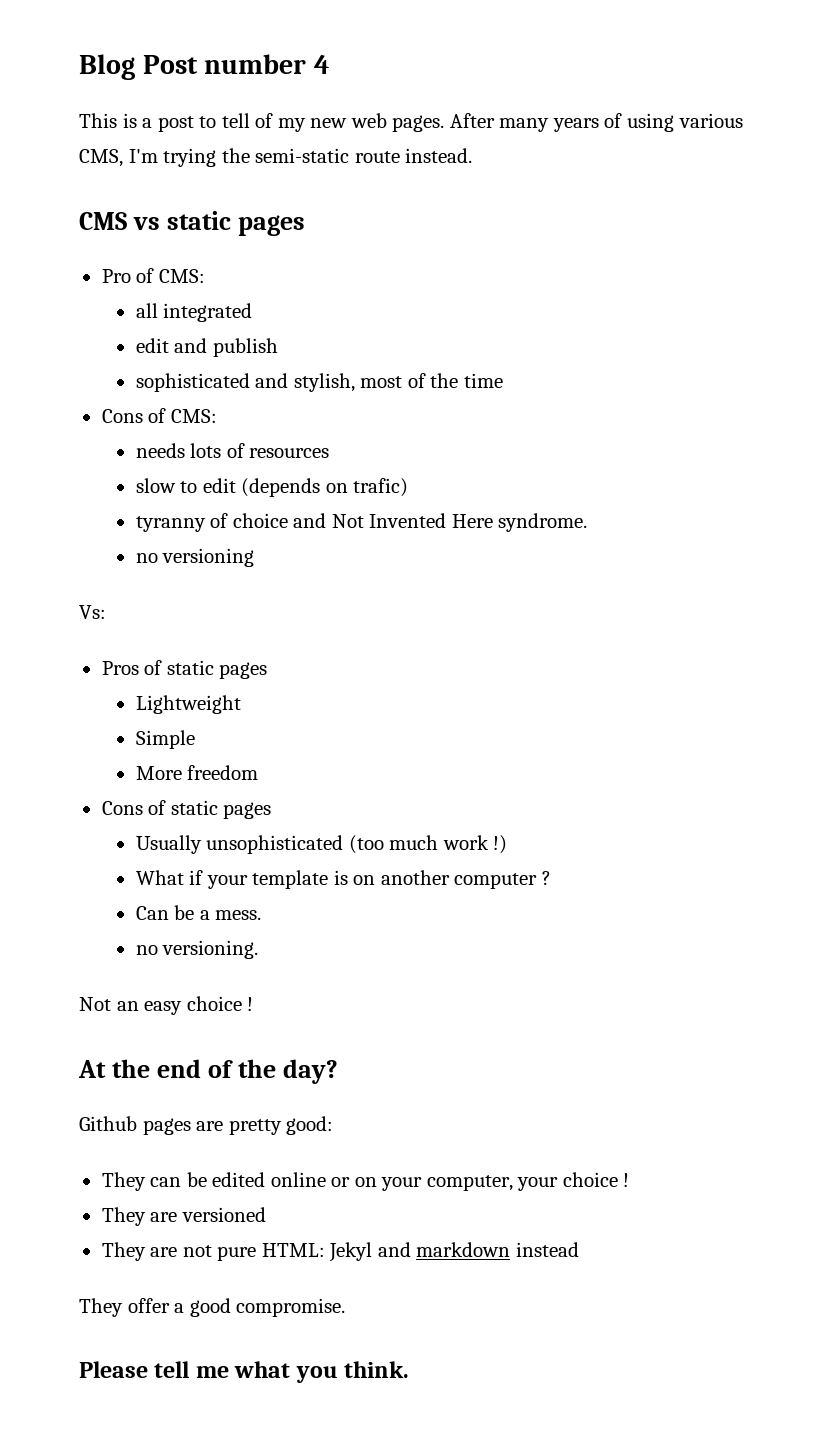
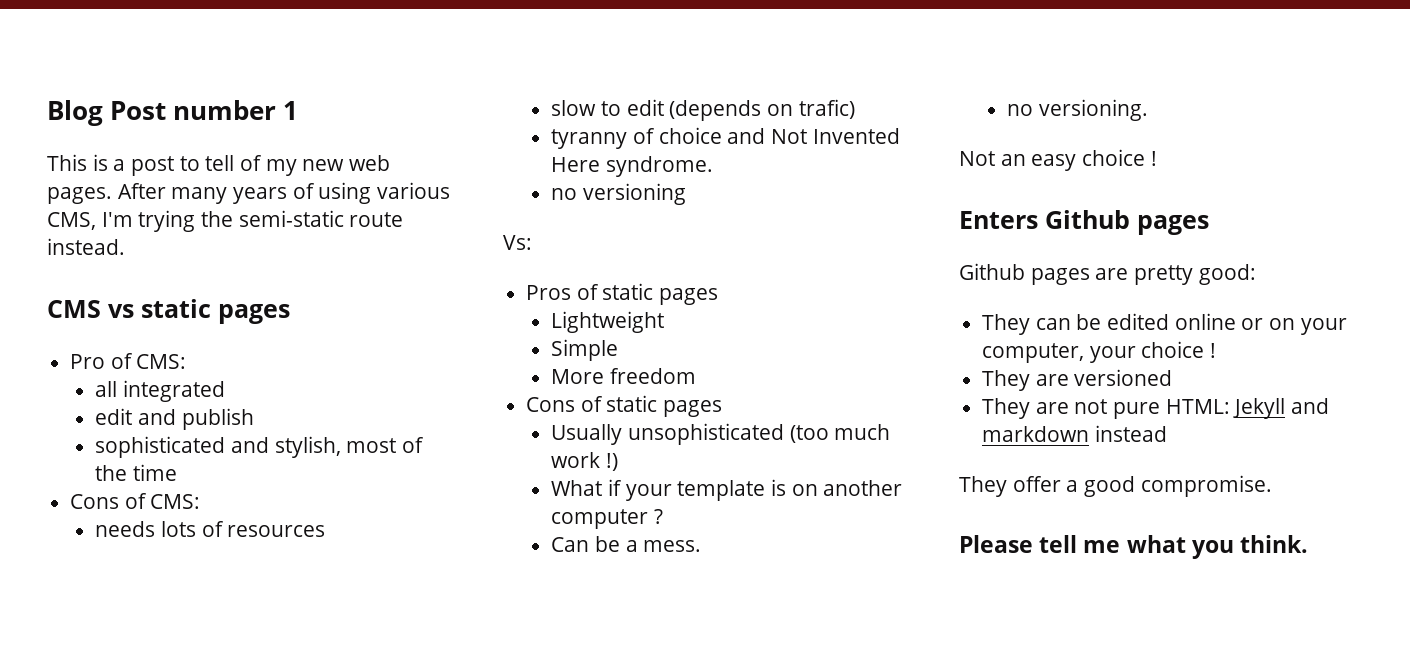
[313,55,329,74] 4 -> [283,101,298,120] 1
[78,1059,339,1084] At the end of the day? -> [959,210,1209,235] Enters Github pages
[329,1242,373,1262] Jekyl -> [1233,398,1286,419] Jekyll

